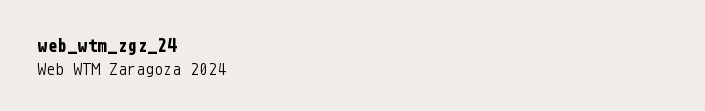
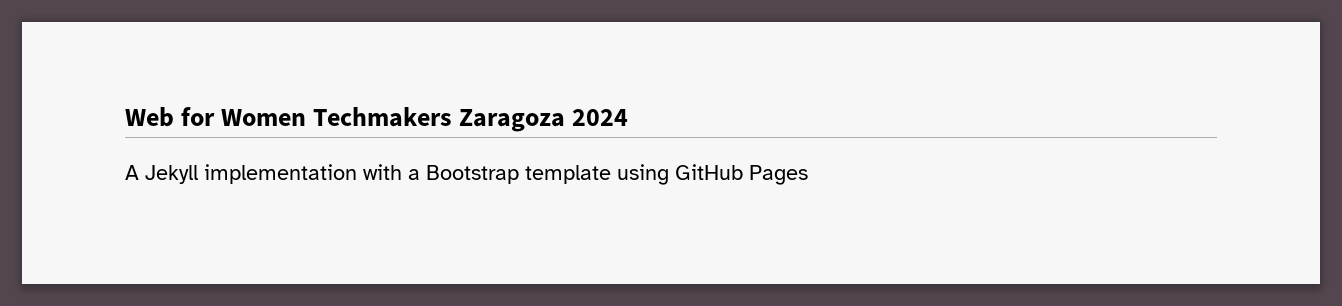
[37,38,177,55] [37,63,226,77] web_wtm_zgz_24 // Web WTM Zaragoza 2024 -> [125,107,629,132] [125,164,808,185] Web for Women Techmakers Zaragoza 2024 // A Jekyll implementation with a Bootstrap template using GitHub Pages

